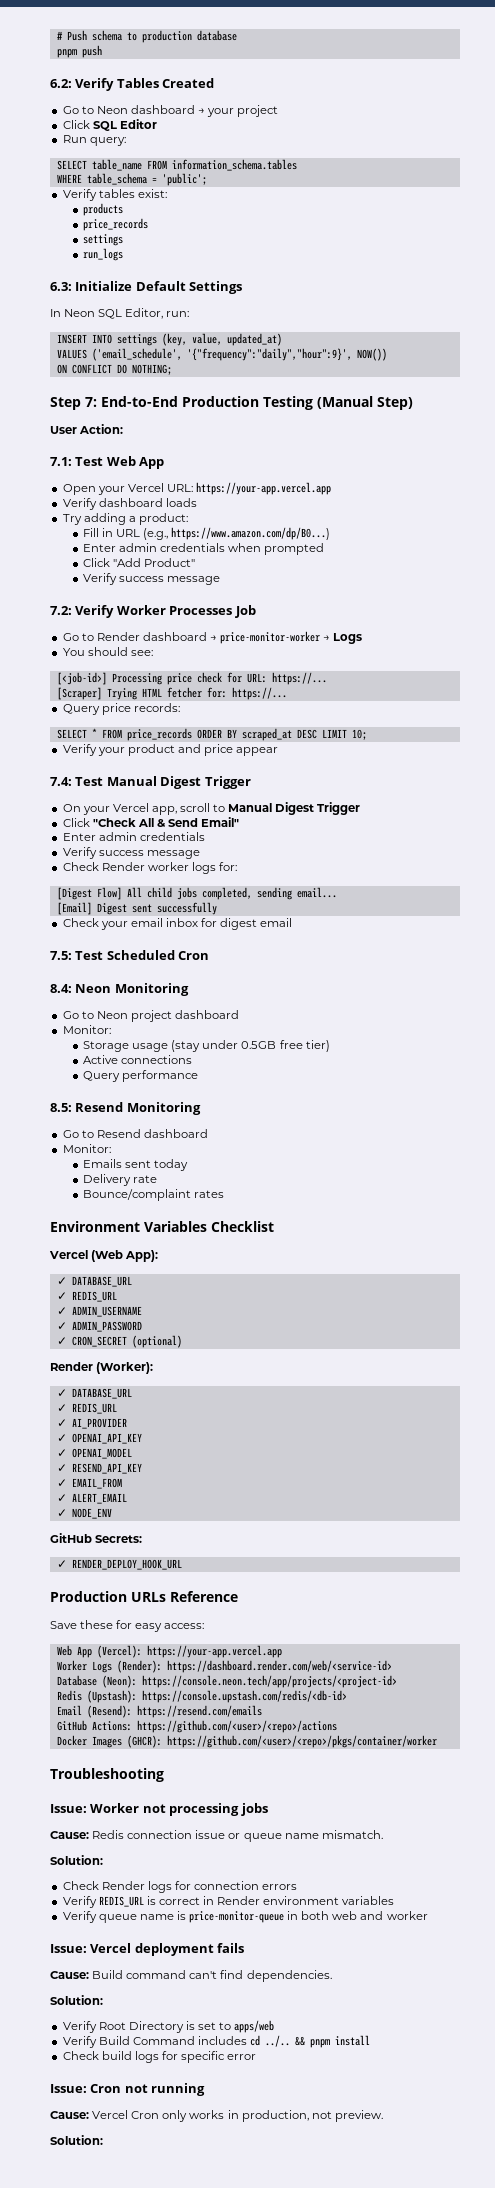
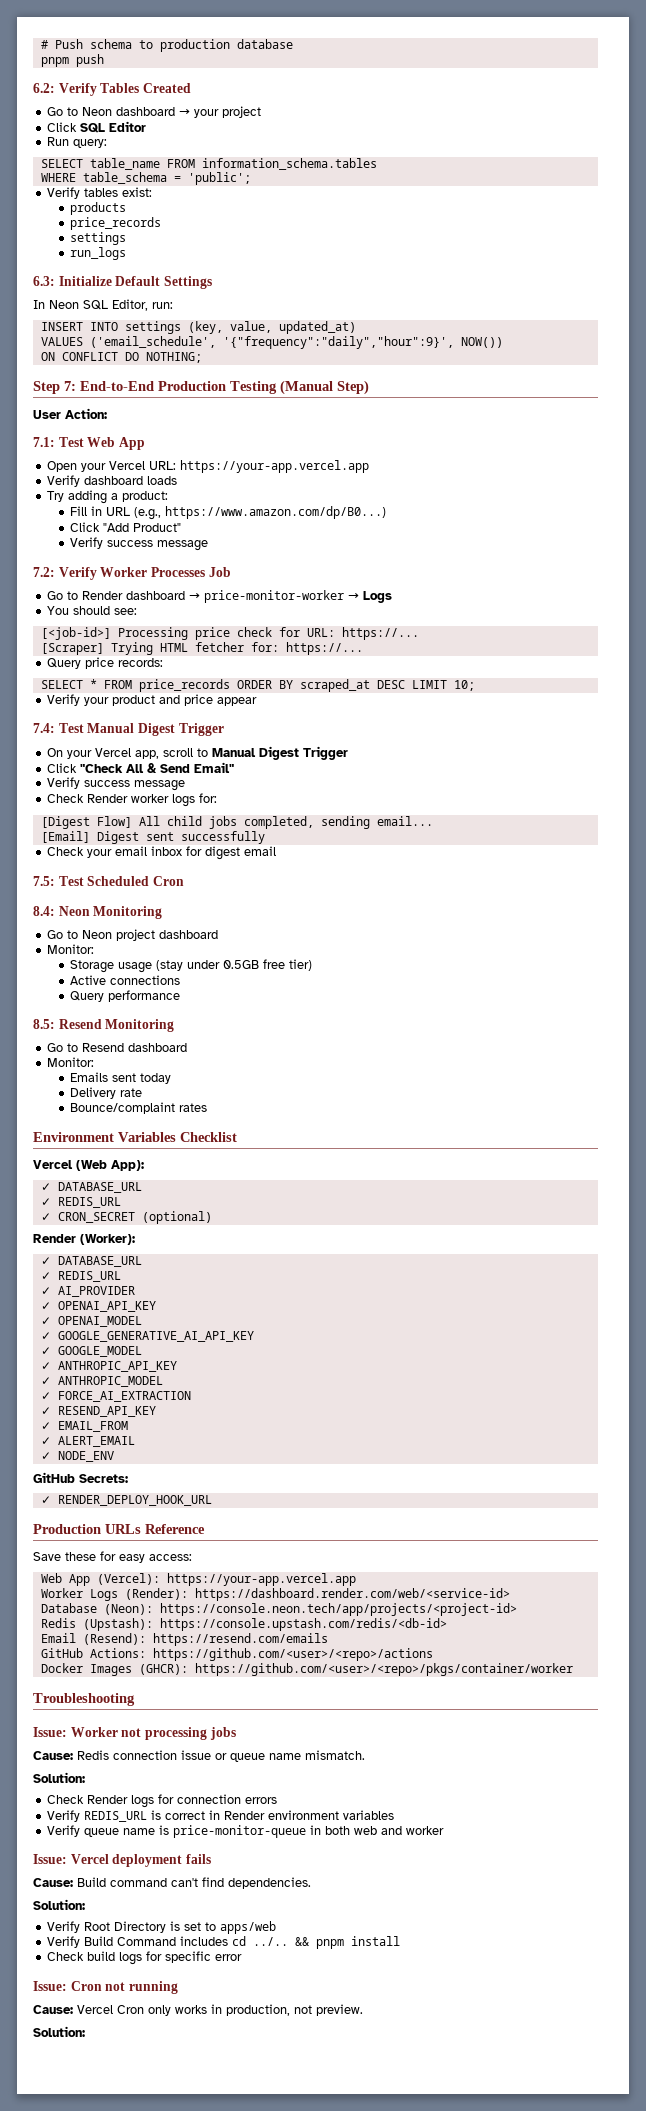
[82,543,325,555] // Enter admin credentials when prompted -> (386, 512) none
[62,832,205,841] // Enter admin credentials -> (234, 767) none
[56,1306,142,1317] [56,1321,142,1332] // ✓ ADMIN_USERNAME // ✓ ADMIN_PASSWORD -> (121, 1202) none
(132, 1453) none -> [40,1331,254,1342] [40,1346,142,1357] [40,1361,177,1372] [40,1376,163,1387] [40,1391,191,1402] // ✓ GOOGLE_GENERATIVE_AI_API_KEY // ✓ GOOGLE_MODEL // ✓ ANTHROPIC_API_KEY // ✓ ANTHROPIC_MODEL // ✓ FORCE_AI_EXTRACTION

